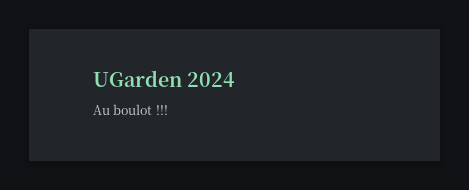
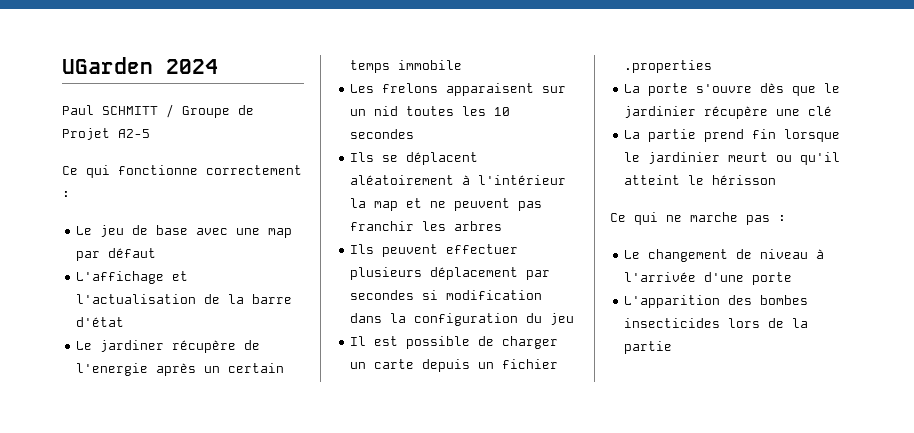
[93,104,168,115] Au boulot !!! -> [62,104,254,118] [62,128,150,140] [62,165,302,178] [62,191,70,198] [76,225,293,238] [76,248,157,261] [76,271,189,284] [76,294,293,304] [76,317,125,327] [76,340,261,353] [76,363,285,376] [350,60,463,73] [350,83,567,96] [350,106,511,116] [350,129,415,139] [350,152,479,165] [350,175,567,185] [350,198,543,211] [350,221,503,231] [350,244,519,257] [350,267,551,280] [350,290,543,300] [350,313,575,326] [350,336,559,349] [350,359,559,372] [624,60,713,73] [624,83,841,96] [624,106,833,119] [624,129,841,142] [624,152,841,165] [624,175,777,185] [610,212,786,225] [624,249,825,262] [624,272,793,285] [624,295,809,308] [624,318,809,328] [624,341,673,354] Paul SCHMITT / Groupe de Projet A2-5 // Ce qui fonctionne correctement : // Le jeu de base avec une map par défaut // L'affichage et l'actualisation de la barre d'état // Le jardiner récupère de l'energie après un certain temps immobile // Les frelons apparaisent sur un nid toutes les 10 secondes // Ils se déplacent aléatoirement à l'intérieur la map et ne peuvent pas franchir les arbres // Ils peuvent effectuer plusieurs déplacement par secondes si modification dans la configuration du jeu // Il est possible de charger un carte depuis un fichier .properties // La porte s'ouvre dès que le jardinier récupère une clé // La partie prend fin lorsque le jardinier meurt ou qu'il atteint le hérisson // Ce qui ne marche pas : // Le changement de niveau à l'arrivée d'une porte // L'apparition des bombes insecticides lors de la partie

